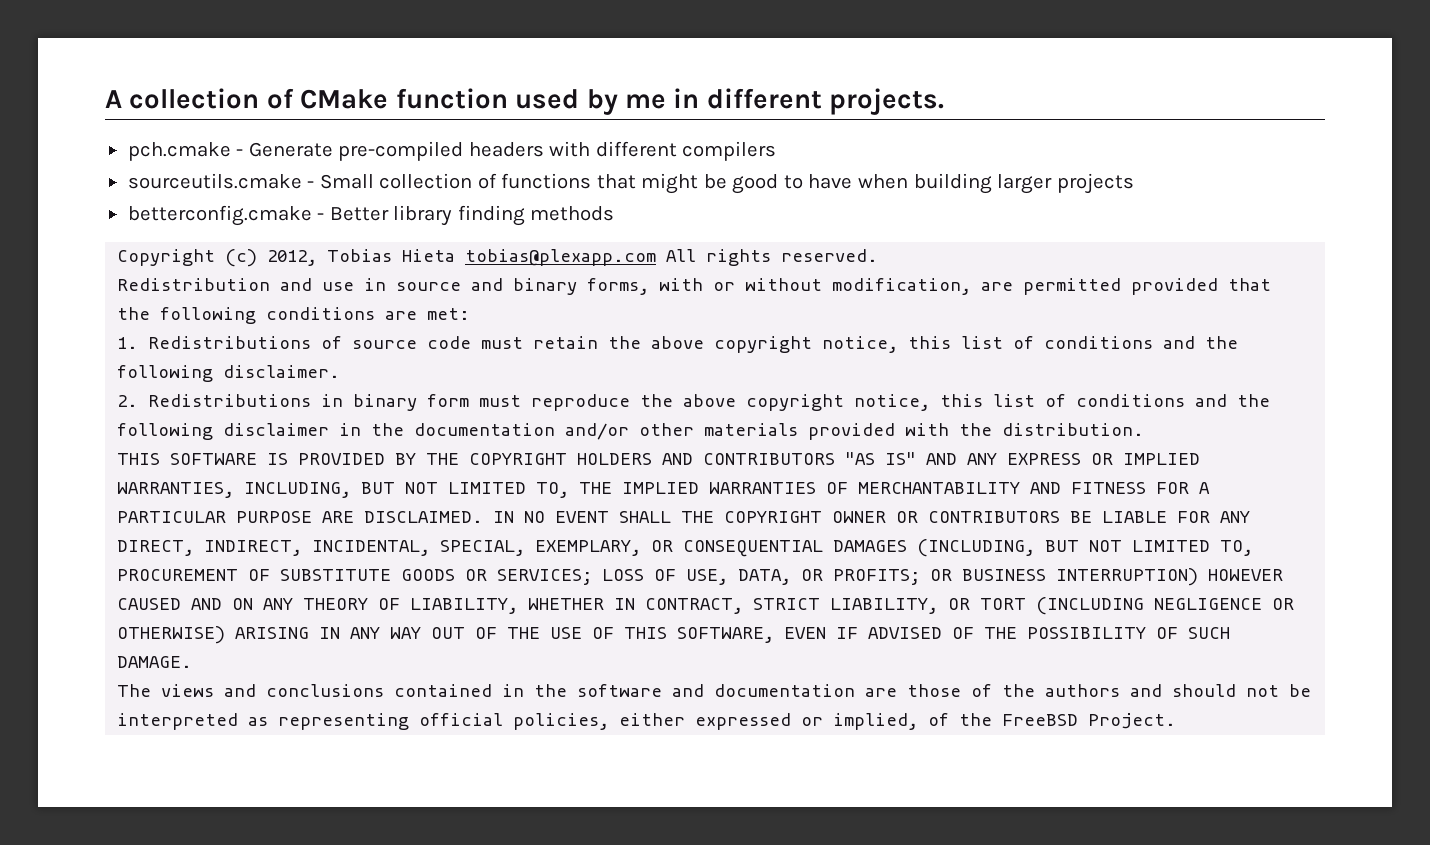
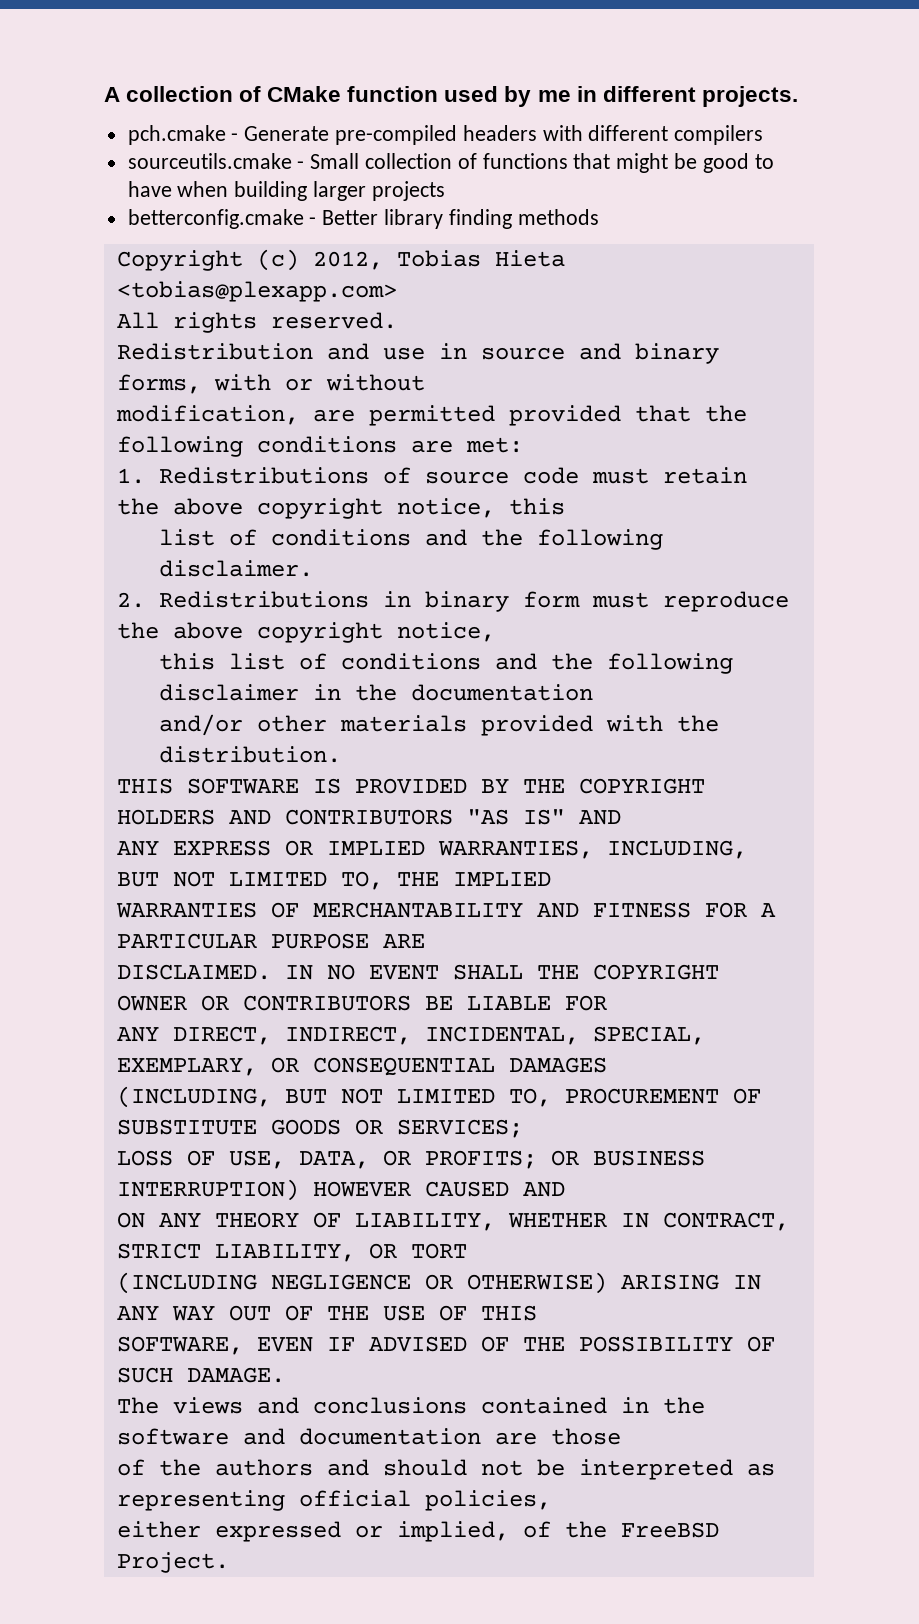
[465,249,657,266] tobias@plexapp.com -> [116,281,397,302] <tobias@plexapp.com> //
(823, 284) none -> (425, 382) //
(952, 342) none -> (565, 506) //
(931, 402) none -> (495, 632) //
(556, 429) none -> (593, 692) //
(958, 459) none -> (621, 817) //
(700, 488) none -> (551, 879) //
(355, 517) none -> (425, 941) //
(1211, 517) none -> (607, 1003) //
(908, 546) none -> (607, 1065) //
(593, 577) none -> (523, 1128) //
(223, 604) none -> (565, 1189) //
(1027, 604) none -> (467, 1251) //
(668, 633) none -> (537, 1313) //
(962, 690) none -> (621, 1436) //
(610, 721) none -> (551, 1500) //

